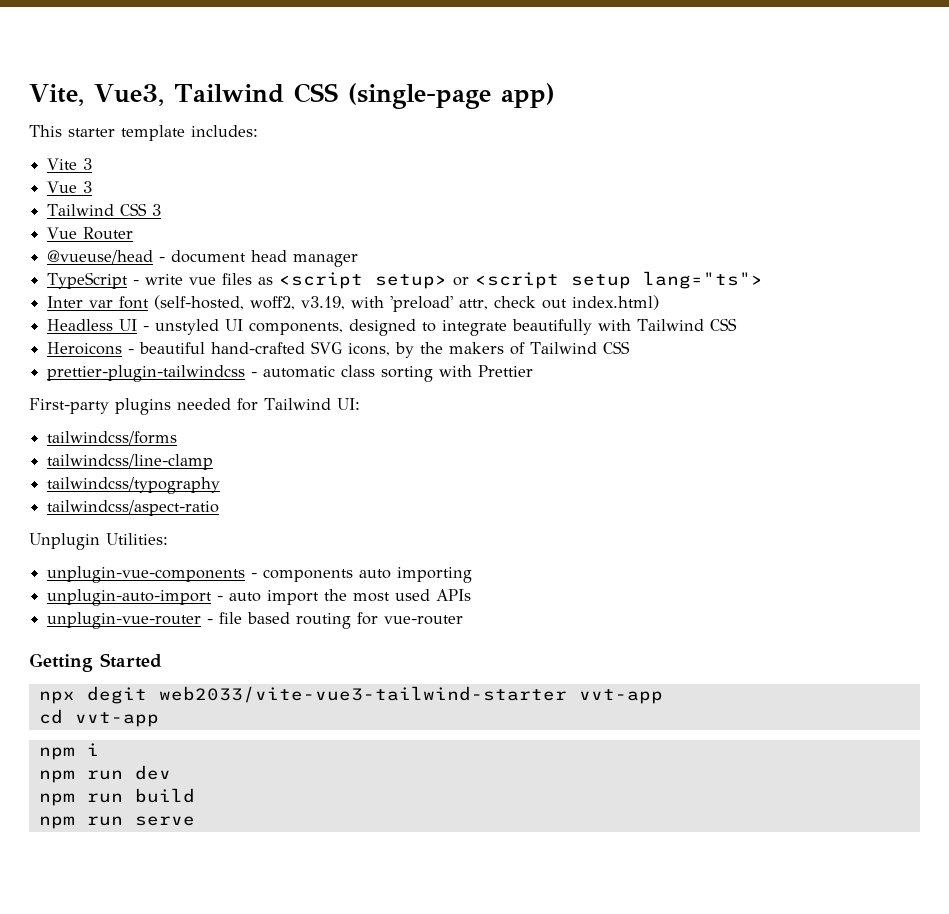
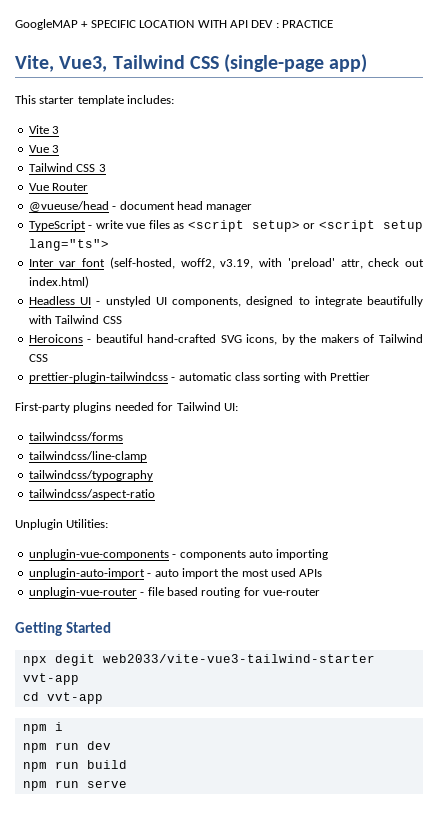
(29, 95) none -> [15,19,333,30] GoogleMAP + SPECIFIC LOCATION WITH API DEV : PRACTICE //

